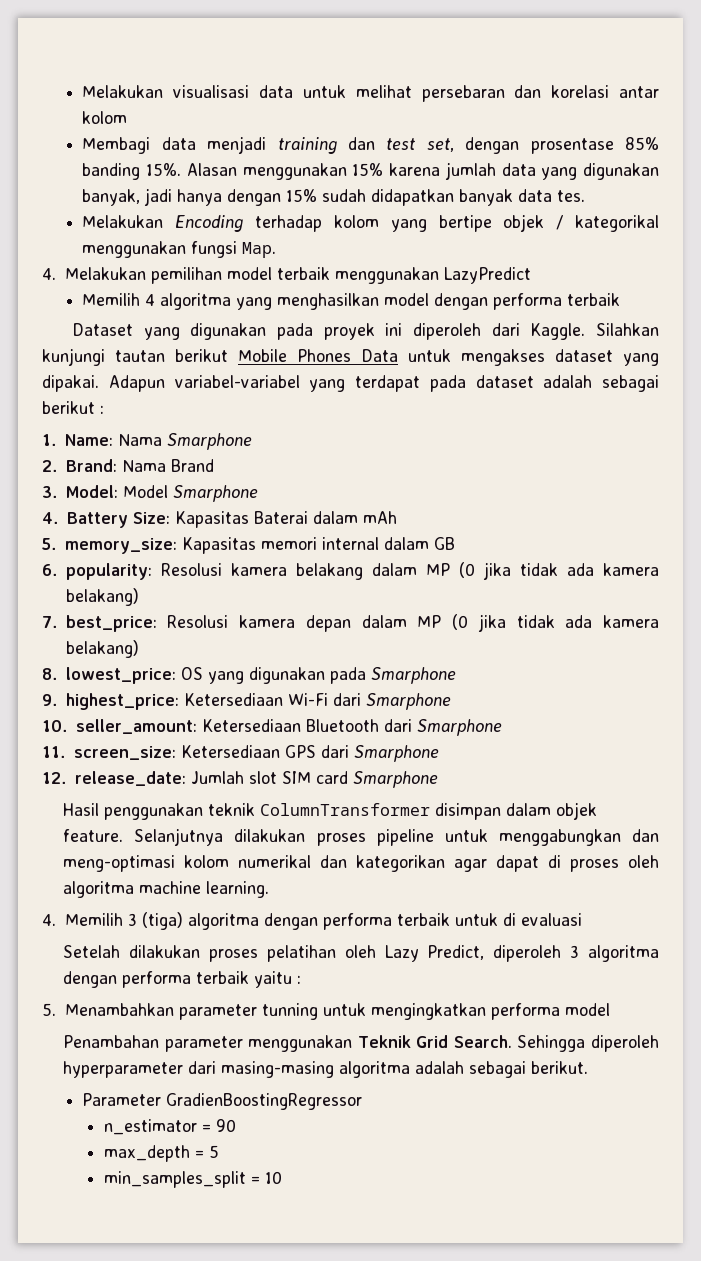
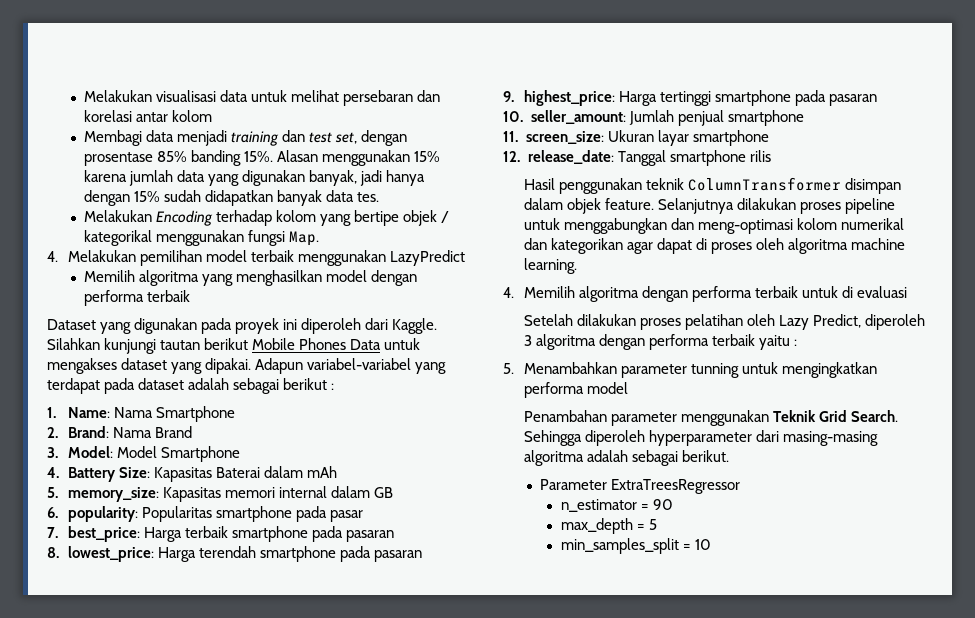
[145,294,156,306] 4 -> (136, 276) none
[166,433,252,450] Smarphone -> [155,406,235,422] Smartphone
[172,485,258,502] Smarphone -> [160,446,240,462] Smartphone
[160,562,659,580] [65,588,139,606] [42,614,660,632] [65,640,139,658] [42,667,456,684] [42,693,451,710] [42,719,502,736] [42,745,439,762] [42,771,438,788] Resolusi kamera belakang dalam MP (0 jika tidak ada kamera belakang) // 7. best_price: Resolusi kamera depan dalam MP (0 jika tidak ada kamera belakang) // 8. lowest_price: OS yang digunakan pada Smarphone // 9. highest_price: Ketersediaan Wi-Fi dari Smarphone // 10. seller_amount: Ketersediaan Bluetooth dari Smarphone // 11. screen_size: Ketersediaan GPS dari Smarphone // 12. release_date: Jumlah slot SIM card Smarphone -> [141,506,363,522] [47,526,394,542] [47,546,422,562] [503,90,877,106] [503,110,804,126] [503,130,769,146] [503,150,771,166] Popularitas smartphone pada pasar // 7. best_price: Harga terbaik smartphone pada pasaran // 8. lowest_price: Harga terendah smartphone pada pasaran // 9. highest_price: Harga tertinggi smartphone pada pasaran // 10. seller_amount: Jumlah penjual smartphone // 11. screen_size: Ukuran layar smartphone // 12. release_date: Tanggal smartphone rilis
[127,912,183,930] 3 (tiga) -> (575, 292) none
[166,1093,363,1110] GradienBoostingRegressor -> [611,479,741,494] ExtraTreesRegressor

